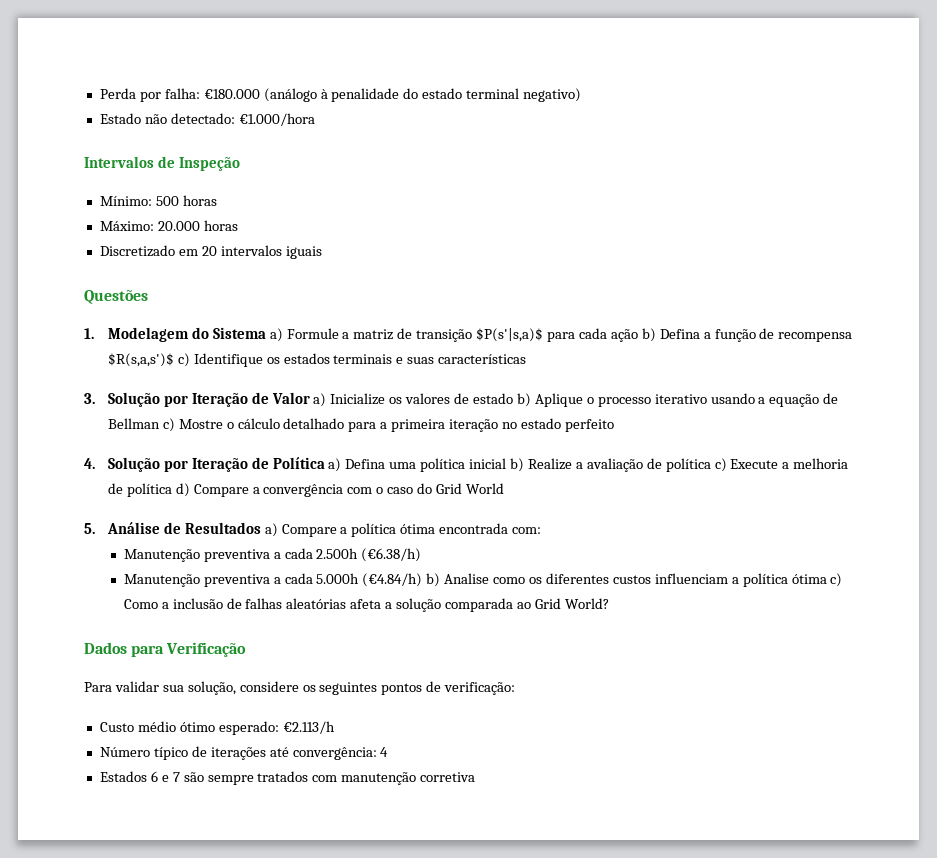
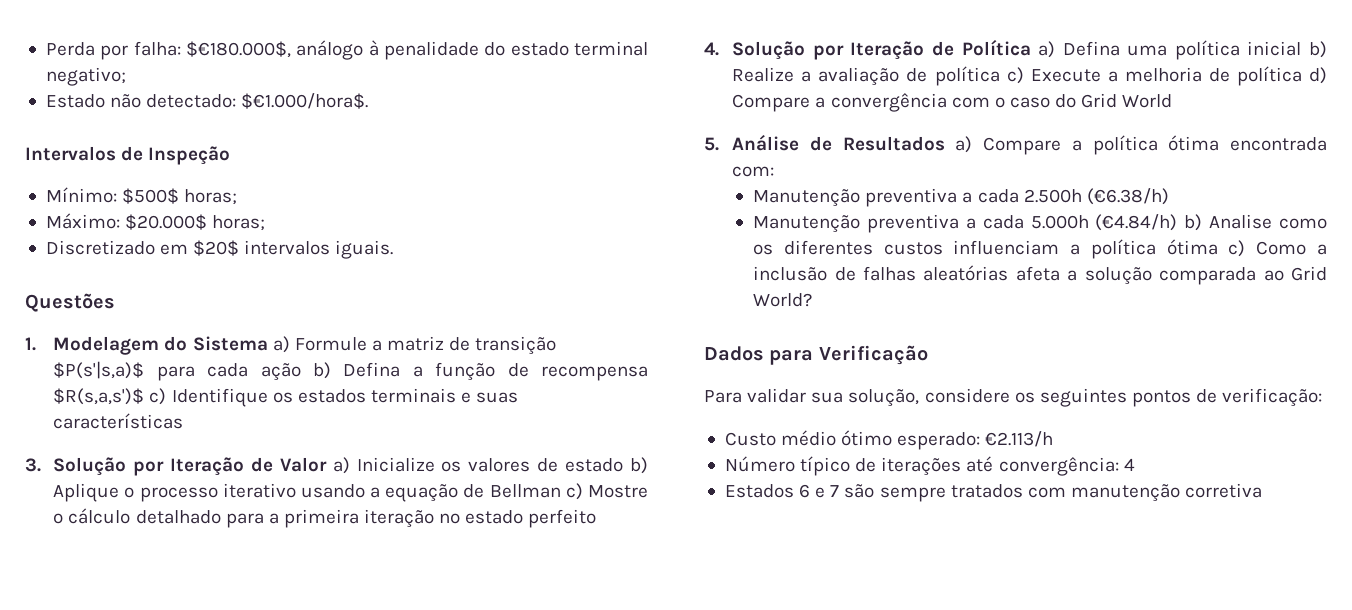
[203,88,317,102] €180.000 (análogo -> [185,40,364,60] $€180.000$, análogo
[523,88,582,102] negativo) -> [45,67,126,86] negativo;
[238,113,315,126] €1.000/hora -> [241,93,369,109] $€1.000/hora$.
[155,195,217,206] 500 horas -> [122,188,238,205] $500$ horas;
[157,220,238,231] 20.000 horas -> [125,214,266,231] $20.000$ horas;
[201,245,322,259] 20 intervalos iguais -> [193,240,394,259] $20$ intervalos iguais.

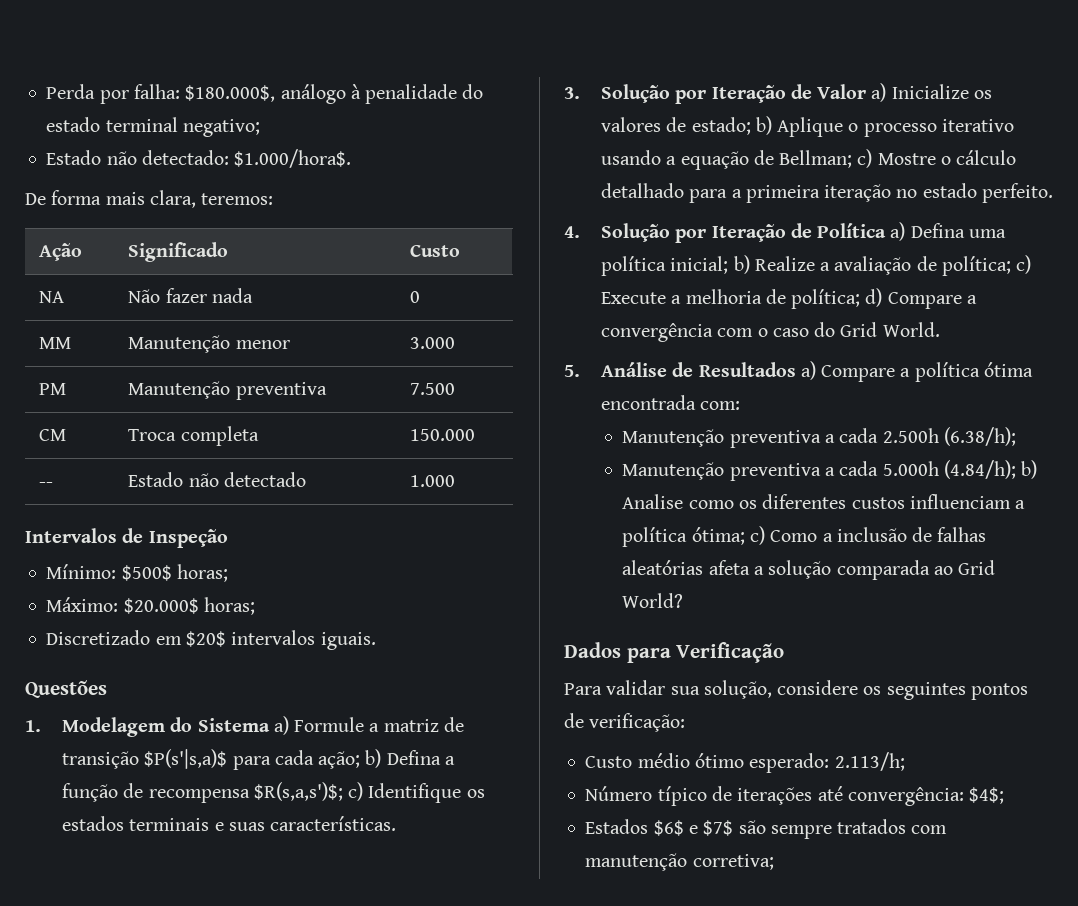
[185,41,291,58] $€180.000$, -> [185,85,276,102] $180.000$,
[241,93,369,109] $€1.000/hora$. -> [234,149,352,168] [25,190,274,208] [39,243,83,261] [128,242,229,262] [410,244,461,257] [39,291,65,303] [128,288,253,303] [410,291,421,303] [39,337,72,349] [128,335,290,353] [410,337,456,349] [39,383,67,395] [128,381,327,400] [410,383,456,395] [39,429,67,441] [128,426,259,446] [410,429,476,441] [39,482,54,487] [128,472,306,487] [410,475,456,487] $1.000/hora$. // De forma mais clara, teremos: // Ação | Significado | Custo // NA | Não fazer nada | 0 // MM | Manutenção menor | 3.000 // PM | Manutenção preventiva | 7.500 // CM | Troca completa | 150.000 // -- | Estado não detectado | 1.000
[260,363,301,381] ação -> [318,751,361,769] ação;
[53,388,145,405] $R(s,a,s')$ -> [253,782,343,801] $R(s,a,s')$;
[53,413,184,429] características -> [270,816,397,831] características.
[565,458,624,472] estado -> [691,117,751,135] estado;
[489,484,561,498] Bellman -> [779,150,853,168] Bellman;
[528,509,597,528] perfeito -> [981,183,1053,203] perfeito.
[1247,41,1302,56] inicial -> [670,256,729,274] inicial;
[934,66,1000,86] política -> [941,256,1011,276] política;
[1236,66,1302,86] política -> [791,289,861,309] política;
[1122,94,1173,108] World -> [882,322,940,337] World.
[1086,188,1169,205] (€6.38/h) -> [943,427,1016,446] (6.38/h);
[1095,214,1178,231] (€4.84/h) -> [943,460,1016,479] (4.84/h);
[1166,239,1218,255] ótima -> [691,527,745,545] ótima;
[985,431,1054,447] €2.113/h -> [834,752,905,771] 2.113/h;
[1123,458,1135,471] 4 -> [969,787,1005,804] $4$;
[799,484,840,498] 6 e 7 -> [653,820,734,836] $6$ e $7$
[1185,483,1263,498] corretiva -> [692,854,774,870] corretiva;

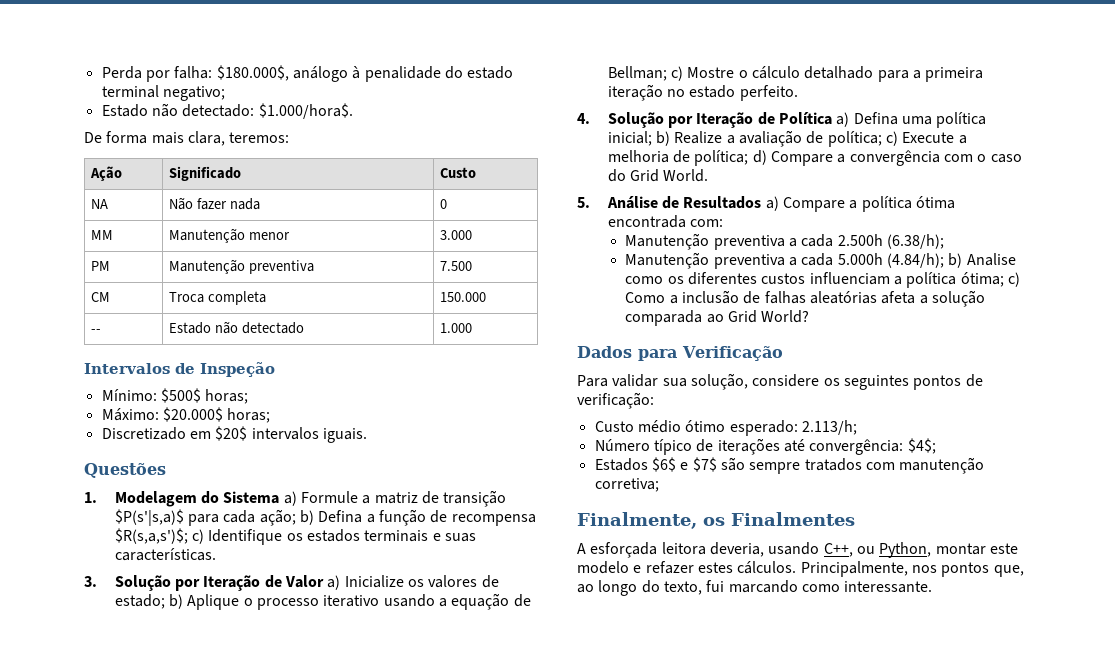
(774, 862) none -> [577,512,855,529] [577,542,1018,558] [577,561,1024,577] [577,580,933,596] // Finalmente, os Finalmentes // A esforçada leitora deveria, usando C++, ou Python, montar este modelo e refazer estes cálculos. Principalmente, nos pontos que, ao longo do texto, fui marcando como interessante.

